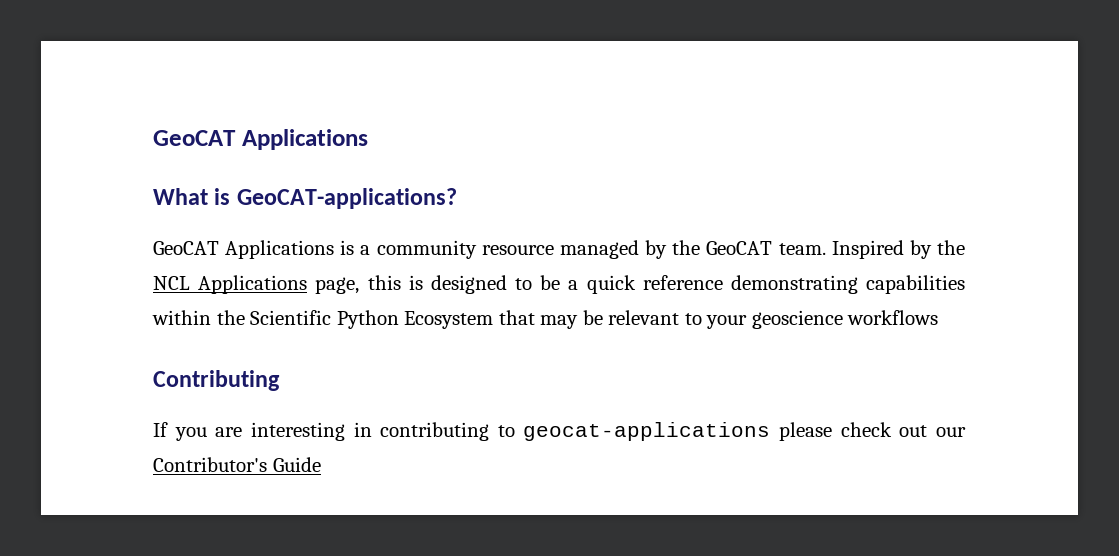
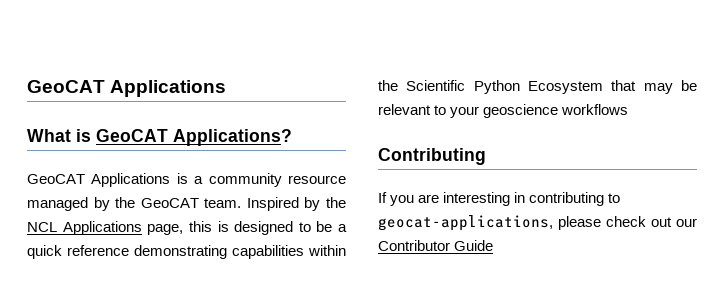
[236,188,457,209] GeoCAT-applications? -> [96,129,292,146] GeoCAT Applications?
[523,422,771,441] geocat-applications -> [378,215,553,231] geocat-applications,
[153,457,267,472] Contributor's -> [378,240,450,251] Contributor

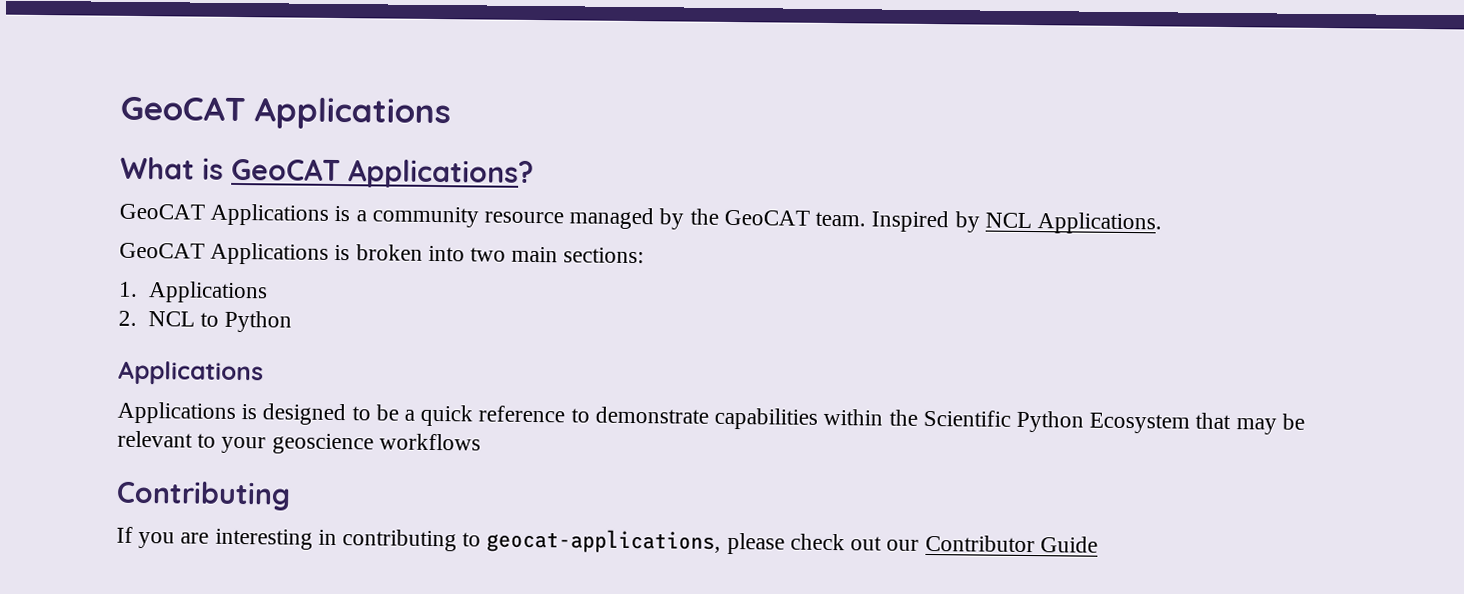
[325,197,346,208] [27,221,212,235] the NCL Applications page, this -> [984,212,1162,235] [119,242,645,265] [118,281,268,304] [118,310,292,333] [118,360,264,386] [117,401,236,424] NCL Applications. // GeoCAT Applications is broken into two main sections: // 1. Applications // 2. NCL to Python // Applications // Applications
[134,245,227,259] demonstrating -> [570,406,709,424] to demonstrate

